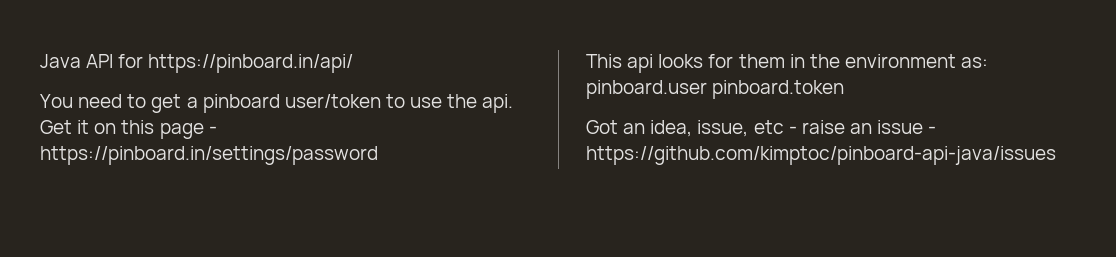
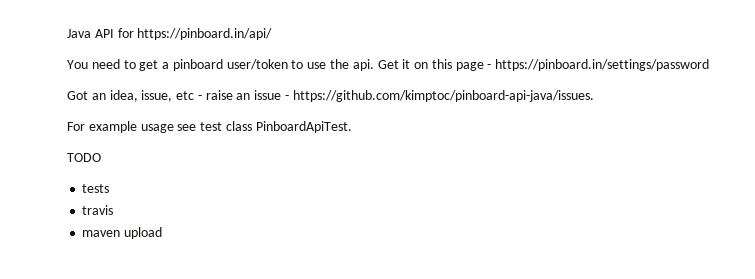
[586,54,989,73] [586,80,845,99] // This api looks for them in the environment as: pinboard.user pinboard.token -> (710, 65) none
[586,146,1056,165] https://github.com/kimptoc/pinboard-api-java/issues -> [292,90,594,102] [67,121,352,133] [67,153,101,162] [82,184,110,193] [82,205,114,215] [82,227,163,239] https://github.com/kimptoc/pinboard-api-java/issues. // For example usage see test class PinboardApiTest. // TODO // tests // travis // maven upload

